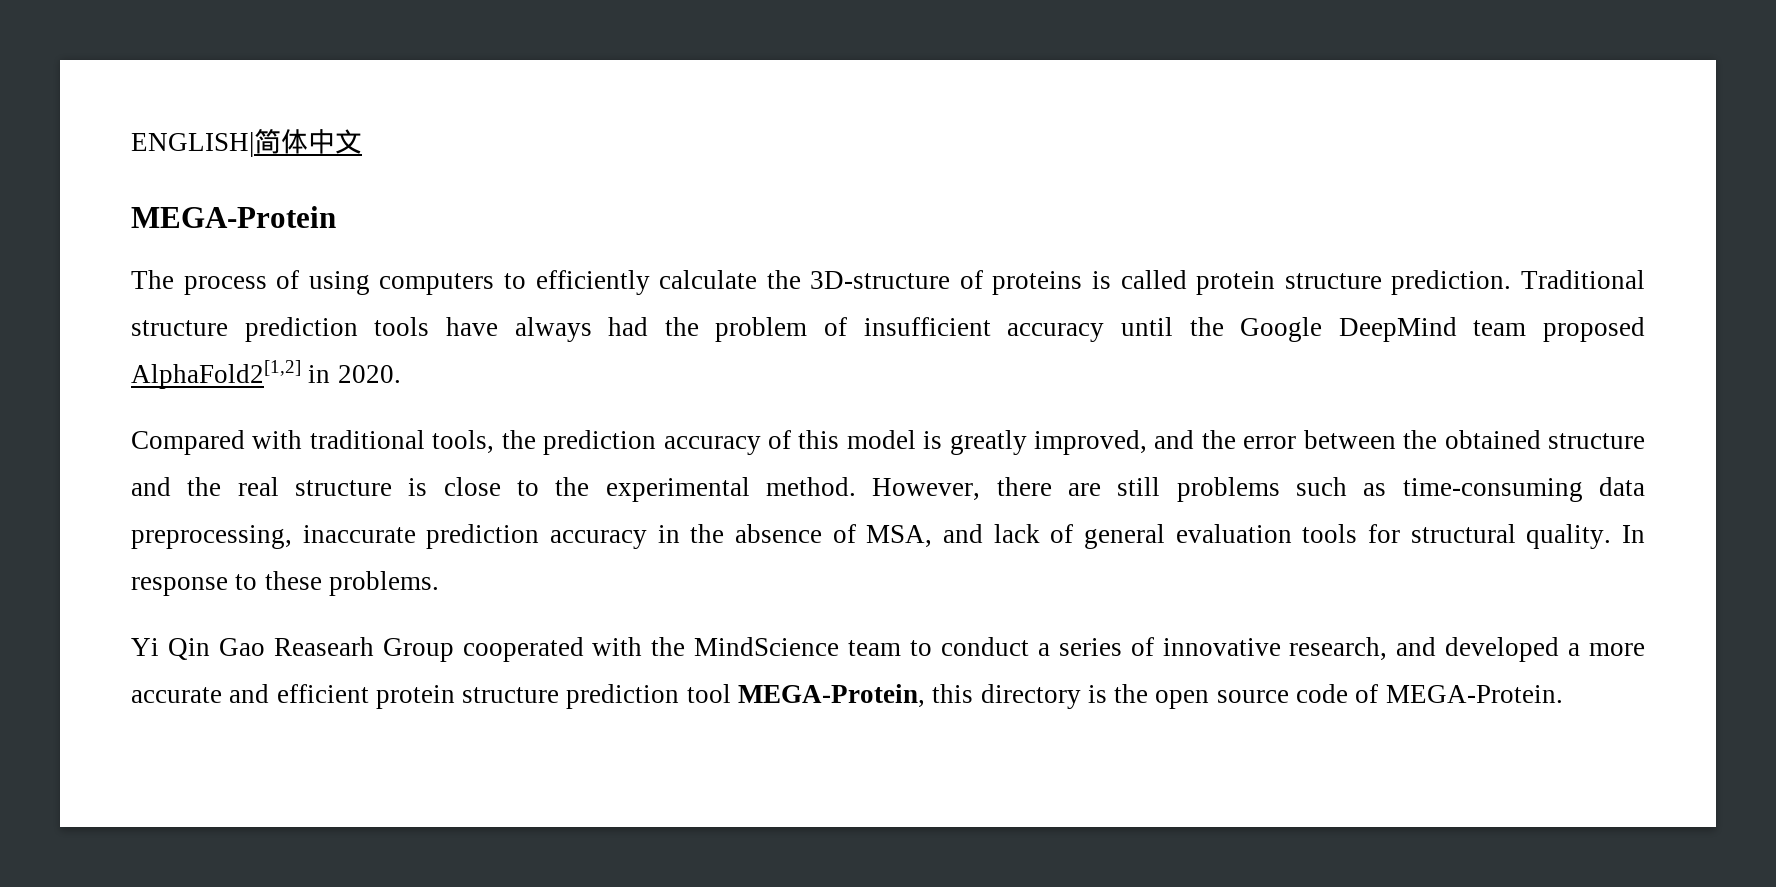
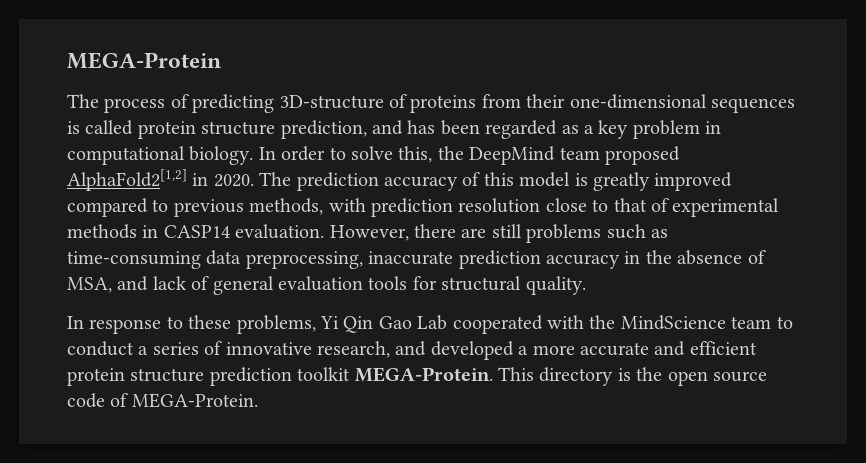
[131,128,362,157] ENGLISH|简体中文 // -> (67, 60) none
[308,270,1645,295] [131,317,1323,342] using computers to efficiently calculate the 3D-structure of proteins is called protein structure prediction. Traditional structure prediction tools have always had the problem of insufficient accuracy until the Google -> [192,94,795,113] [67,120,722,139] [67,146,464,165] predicting 3D-structure of proteins from their one-dimensional sequences is called protein structure prediction, and has been regarded as a key problem in computational biology. In order to solve this, the
[131,430,536,455] // Compared with traditional tools, the -> [259,172,292,186] The
[1034,430,1646,455] [131,477,856,502] improved, and the error between the obtained structure and the real structure is close to the experimental method. -> [654,172,733,191] [67,198,780,217] [67,224,325,239] improved compared to previous methods, with prediction resolution close to that of experimental methods in CASP14 evaluation.
(1612, 536) none -> (586, 285) //
[328,571,439,596] problems. // -> [236,315,316,334] problems,
[273,637,454,662] Reasearh Group -> [417,315,448,330] Lab
[686,684,974,708] tool MEGA-Protein, this -> [297,367,534,382] toolkit MEGA-Protein. This

